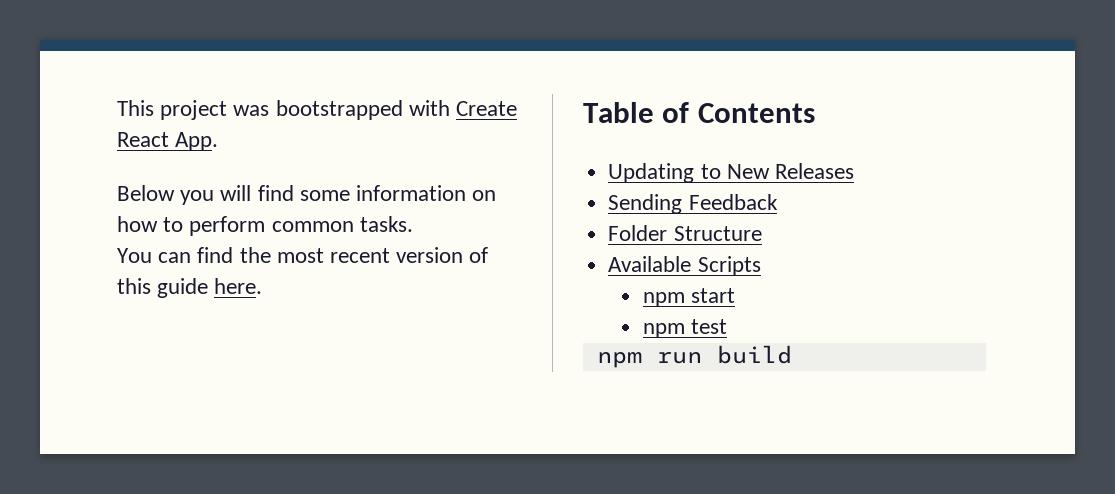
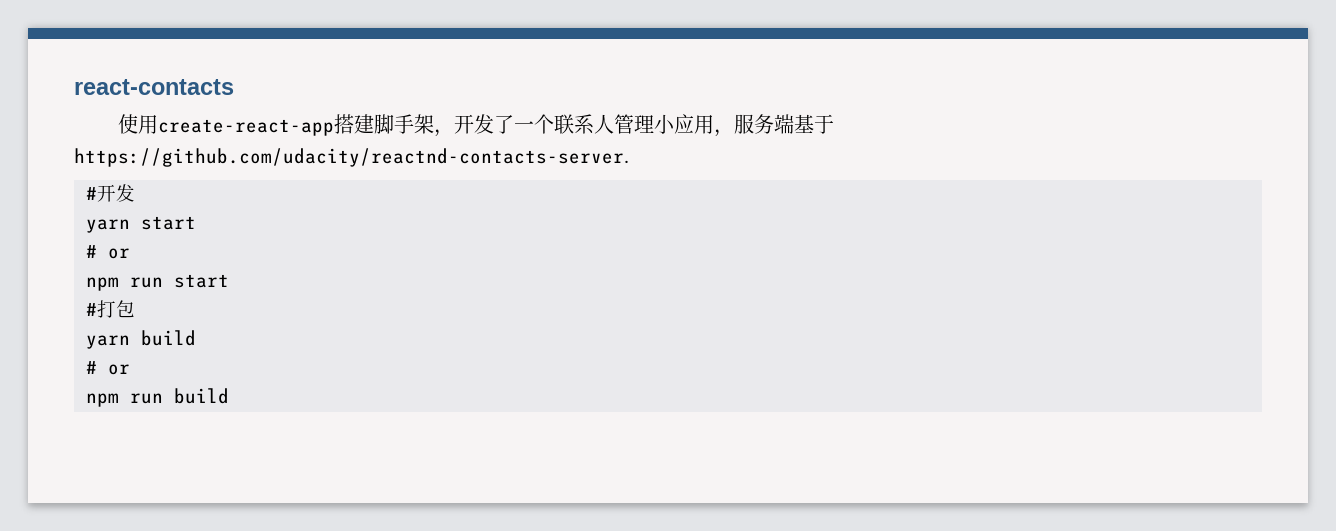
[117,100,518,120] [117,132,219,151] [117,185,497,205] [117,216,413,236] [117,247,489,263] [117,278,263,298] [583,102,815,123] [608,163,854,183] [608,194,778,214] [608,225,762,241] [608,256,761,276] [643,288,736,307] [643,319,728,338] This project was bootstrapped with Create React App. // Below you will find some information on how to perform common tasks. // You can find the most recent version of this guide here. // Table of Contents // Updating to New Releases // Sending Feedback // Folder Structure // Available Scripts // npm start // npm test -> [74,79,234,95] [118,114,835,137] [74,148,629,167] [86,184,135,202] [86,216,196,233] [86,245,130,259] [86,274,229,291] [86,300,135,318] [86,330,196,349] [86,361,130,375] react-contacts // 使用create-react-app搭建脚手架，开发了一个联系人管理小应用，服务端基于https://github.com/udacity/reactnd-contacts-server. // #开发 // yarn start // # or // npm run start // #打包 // yarn build // # or

